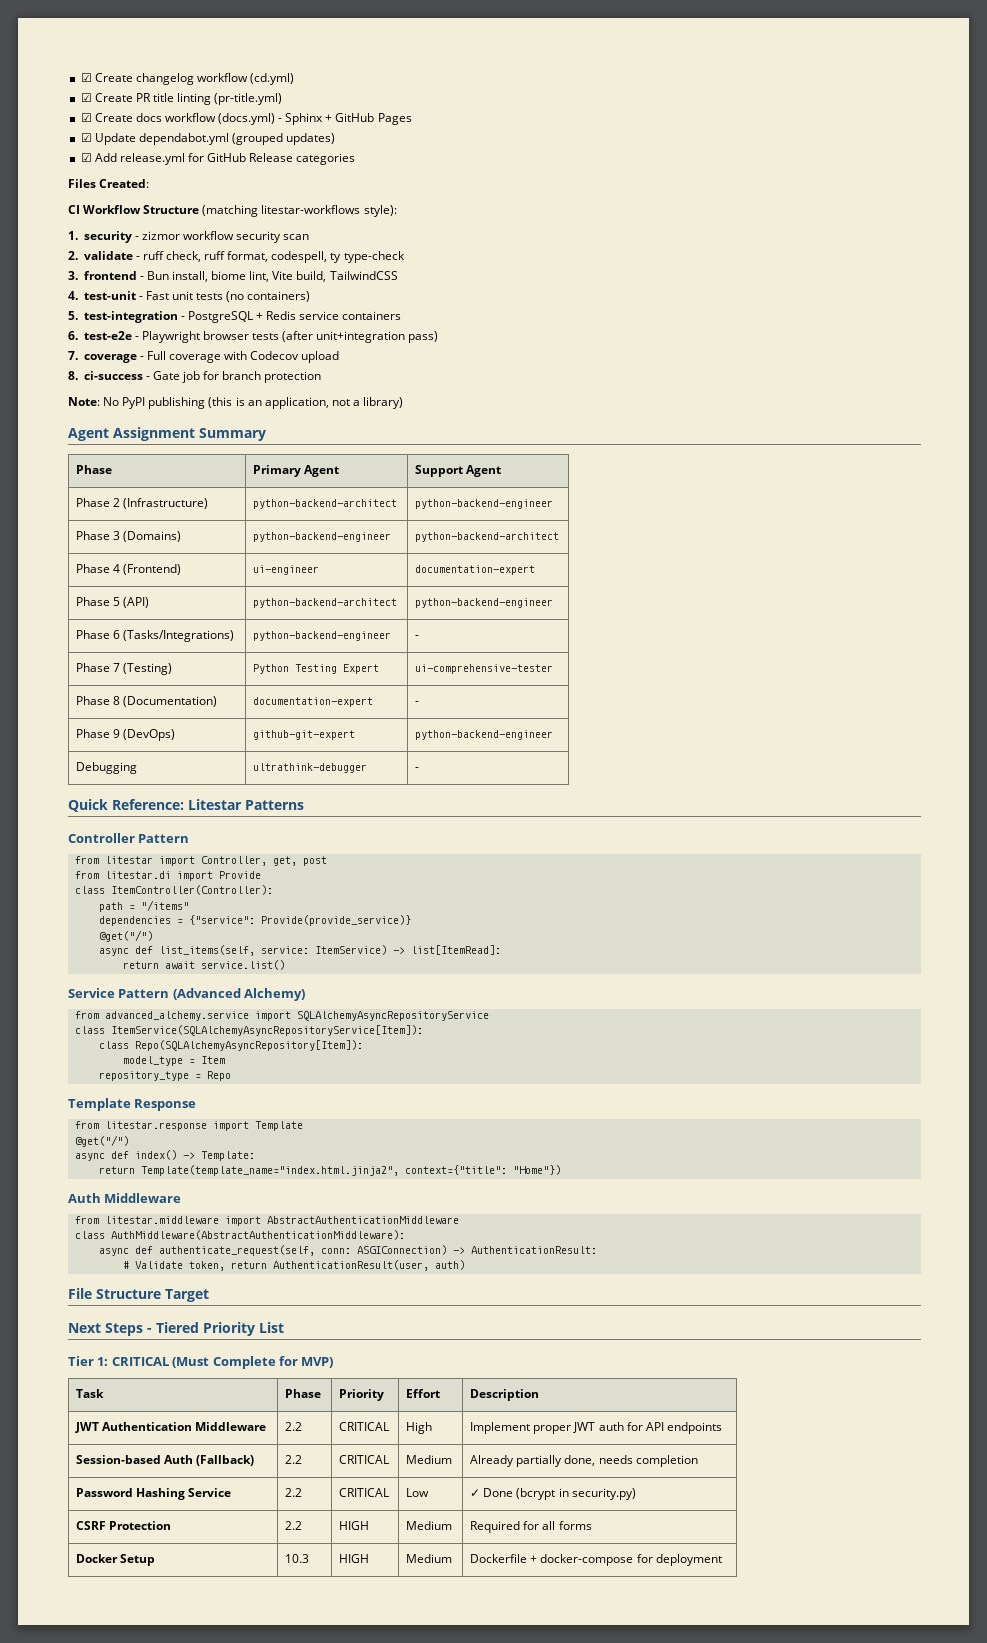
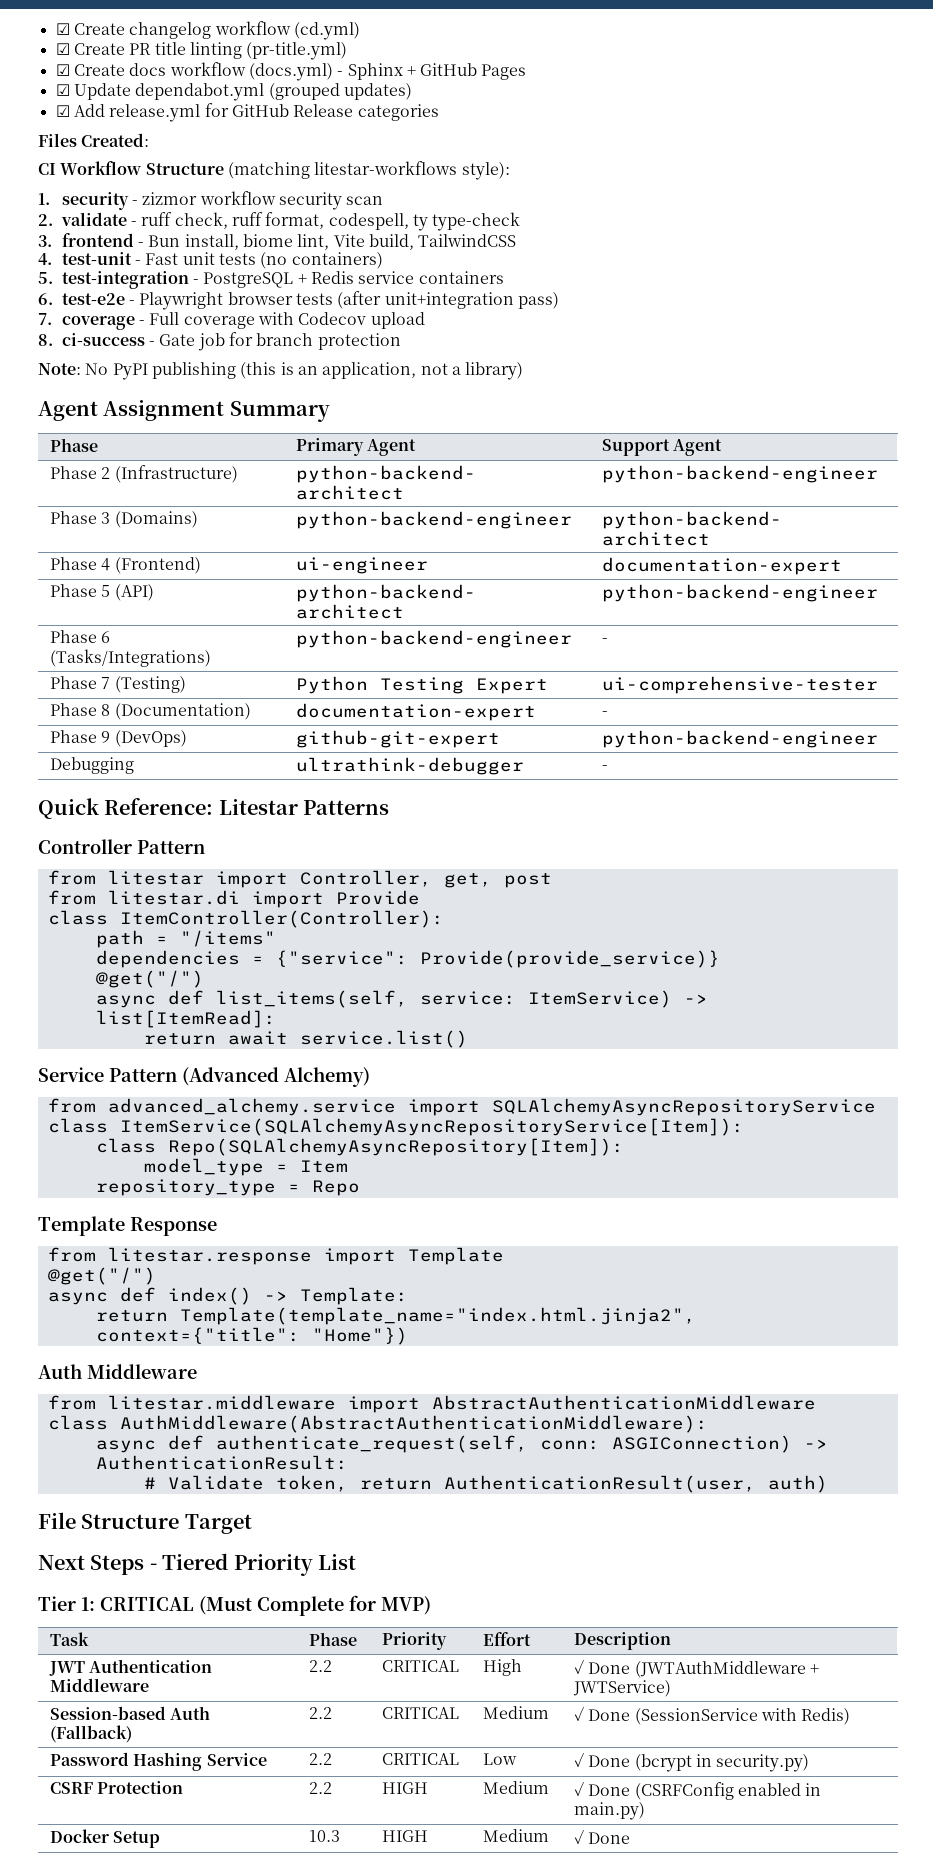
[470,1422,722,1434] Implement proper JWT auth for API endpoints -> [573,1659,819,1678] [572,1680,671,1697] ✓ Done (JWTAuthMiddleware + JWTService)
[470,1455,698,1467] Already partially done, needs completion -> [573,1706,851,1725] ✓ Done (SessionService with Redis)
[470,1521,592,1533] Required for all forms -> [573,1781,822,1800] [573,1802,645,1820] ✓ Done (CSRFConfig enabled in main.py)
[470,1554,722,1566] Dockerfile + docker-compose for deployment -> [573,1829,631,1844] ✓ Done

